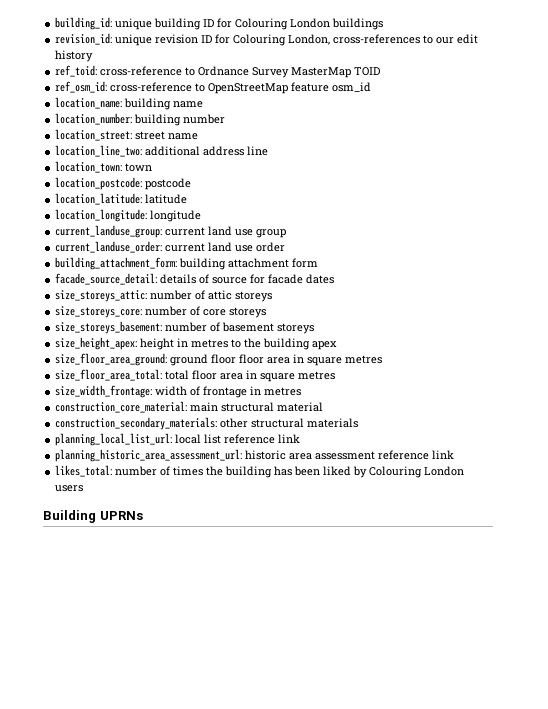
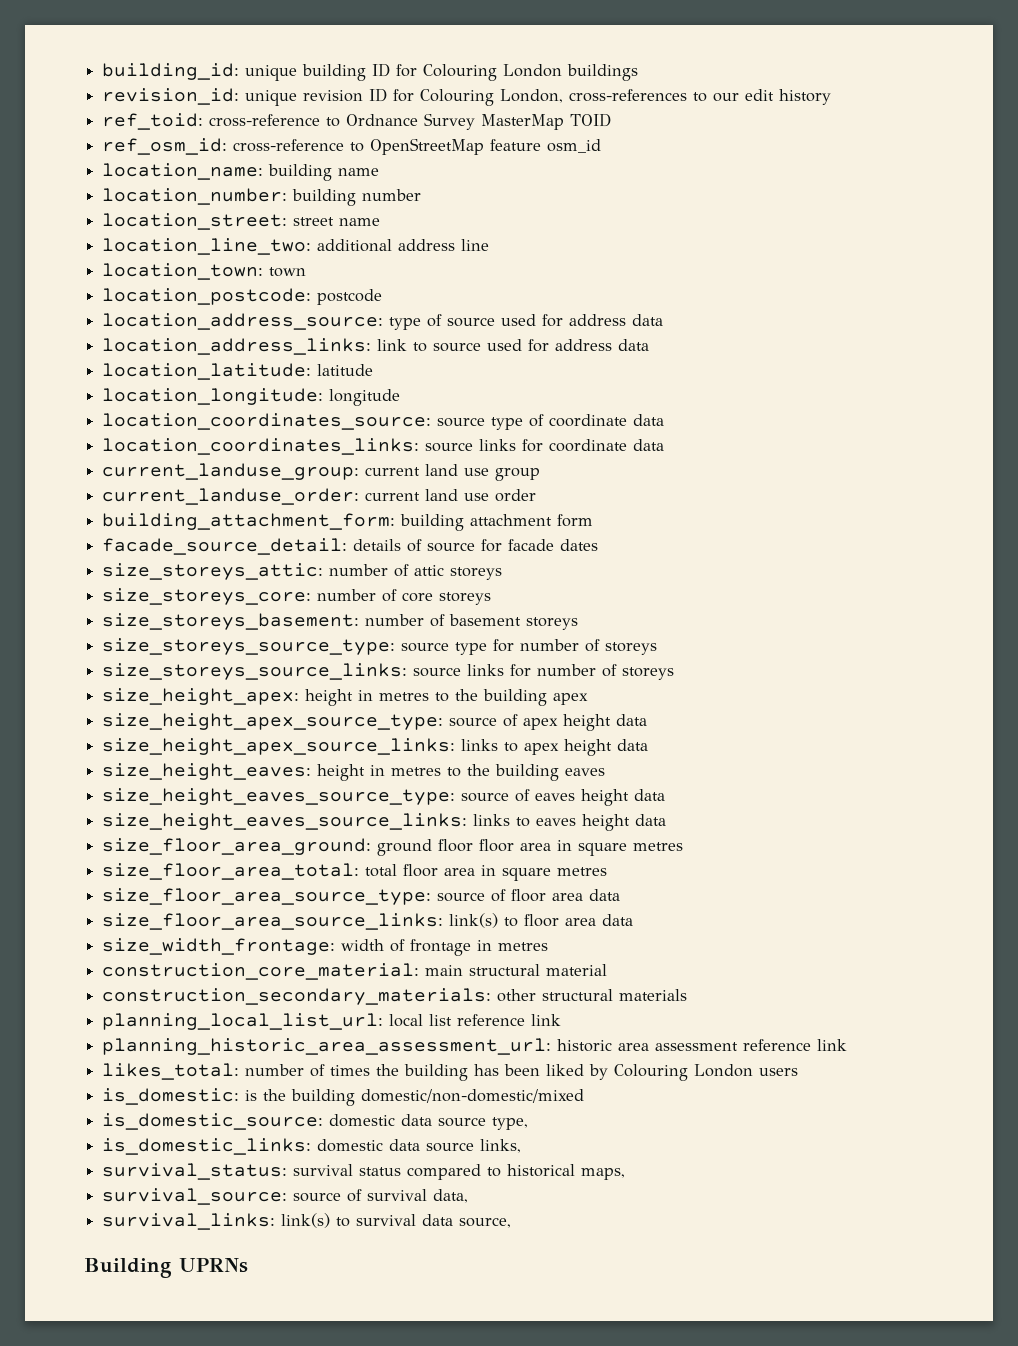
[55,193,188,205] [55,209,202,222] location_latitude: latitude // location_longitude: longitude -> [102,313,664,330] [102,338,650,355] [102,363,374,380] [102,388,401,406] [102,413,665,430] [102,438,665,455] location_address_source: type of source used for address data // location_address_links: link to source used for address data // location_latitude: latitude // location_longitude: longitude // location_coordinates_source: source type of coordinate data // location_coordinates_links: source links for coordinate data
(315, 328) none -> [102,638,658,655] [102,663,675,680] // size_storeys_source_type: source type for number of storeys // size_storeys_source_links: source links for number of storeys
(338, 345) none -> [102,713,648,731] [102,738,649,756] [102,763,606,781] [102,788,666,806] [102,813,667,831] // size_height_apex_source_type: source of apex height data // size_height_apex_source_links: links to apex height data // size_height_eaves: height in metres to the building eaves // size_height_eaves_source_type: source of eaves height data // size_height_eaves_source_links: links to eaves height data
(336, 375) none -> [102,888,621,905] [102,913,634,930] // size_floor_area_source_type: source of floor area data // size_floor_area_source_links: link(s) to floor area data
(84, 488) none -> [102,1088,585,1106] [102,1113,529,1130] [102,1138,522,1155] [102,1163,626,1180] [102,1188,469,1205] [102,1213,512,1230] // is_domestic: is the building domestic/non-domestic/mixed // is_domestic_source: domestic data source type, // is_domestic_links: domestic data source links, // survival_status: survival status compared to historical maps, // survival_source: source of survival data, // survival_links: link(s) to survival data source,

